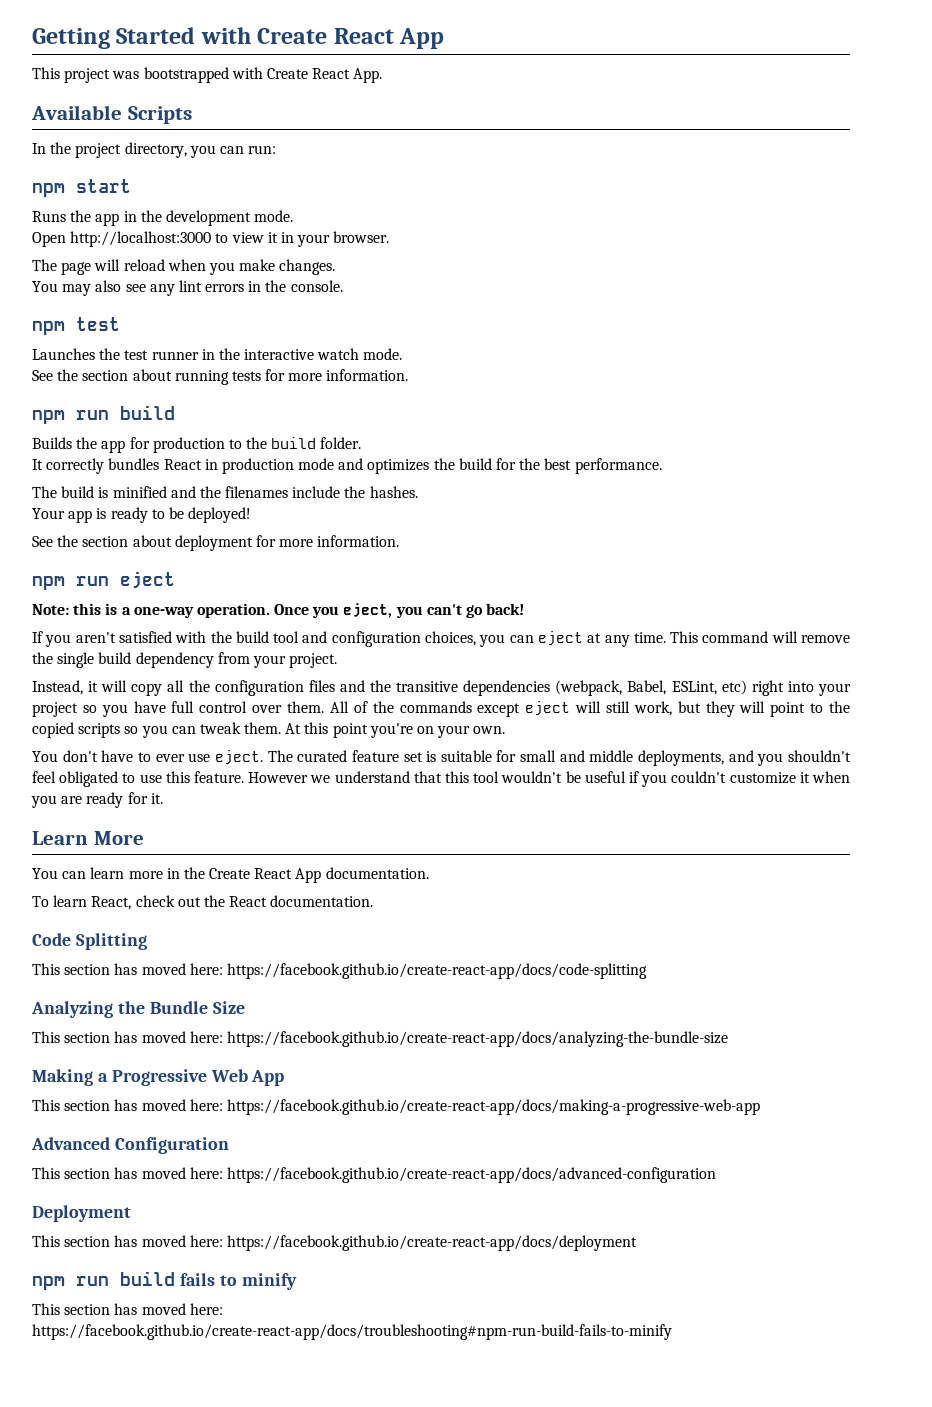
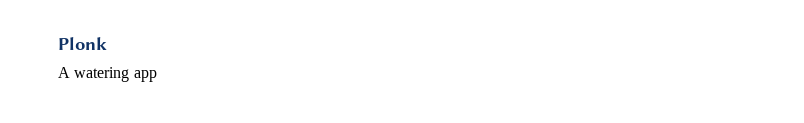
[32,27,445,49] [32,67,383,83] [31,105,192,124] [32,142,277,158] [32,179,131,197] [32,210,294,226] [32,231,390,247] [32,259,336,275] [32,280,343,296] [32,317,120,335] [32,348,403,360] [32,369,409,385] [32,405,175,424] [32,437,362,453] [32,458,662,474] [32,486,418,498] [32,507,252,523] [32,535,400,551] [32,571,175,590] [32,603,525,618] [32,631,850,647] [32,652,338,668] [32,680,851,696] [32,701,851,717] [32,722,506,738] [32,750,851,766] [32,771,851,787] [31,792,163,808] [32,831,144,845] [32,867,429,883] [32,895,374,910] [32,933,147,950] [32,963,647,979] [31,1001,245,1018] [32,1031,728,1047] [32,1069,285,1086] [32,1099,760,1115] [31,1137,229,1154] [32,1167,716,1183] [32,1205,131,1222] [32,1235,637,1251] [32,1271,297,1290] [32,1303,223,1315] [32,1324,672,1340] Getting Started with Create React App // This project was bootstrapped with Create React App. // Available Scripts // In the project directory, you can run: // npm start // Runs the app in the development mode. // Open http://localhost:3000 to view it in your browser. // The page will reload when you make changes. // You may also see any lint errors in the console. // npm test // Launches the test runner in the interactive watch mode. // See the section about running tests for more information. // npm run build // Builds the app for production to the build folder. // It correctly bundles React in production mode and optimizes the build for the best performance. // The build is minified and the filenames include the hashes. // Your app is ready to be deployed! // See the section about deployment for more information. // npm run eject // Note: this is a one-way operation. Once you eject, you can't go back! // If you aren't satisfied with the build tool and configuration choices, you can eject at any time. This command will remove the single build dependency from your project. // Instead, it will copy all the configuration files and the transitive dependencies (webpack, Babel, ESLint, etc) right into your project so you have full control over them. All of the commands except eject will still work, but they will point to the copied scripts so you can tweak them. At this point you're on your own. // You don't have to ever use eject. The curated feature set is suitable for small and middle deployments, and you shouldn't feel obligated to use this feature. However we understand that this tool wouldn't be useful if you couldn't customize it when you are ready for it. // Learn More // You can learn more in the Create React App documentation. // To learn React, check out the React documentation. // Code Splitting // This section has moved here: https://facebook.github.io/create-react-app/docs/code-splitting // Analyzing the Bundle Size // This section has moved here: https://facebook.github.io/create-react-app/docs/analyzing-the-bundle-size // Making a Progressive Web App // This section has moved here: https://facebook.github.io/create-react-app/docs/making-a-progressive-web-app // Advanced Configuration // This section has moved here: https://facebook.github.io/create-react-app/docs/advanced-configuration // Deployment // This section has moved here: https://facebook.github.io/create-react-app/docs/deployment // npm run build fails to minify // This section has moved here: https://facebook.github.io/create-react-app/docs/troubleshooting#npm-run-build-fails-to-minify -> [58,37,107,50] [58,67,157,82] Plonk // A watering app

